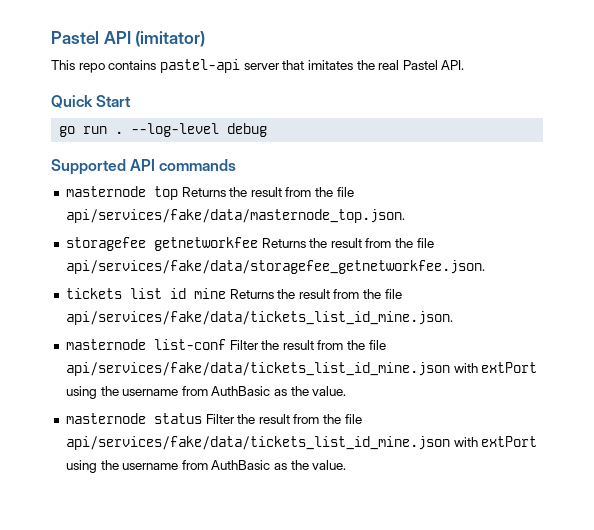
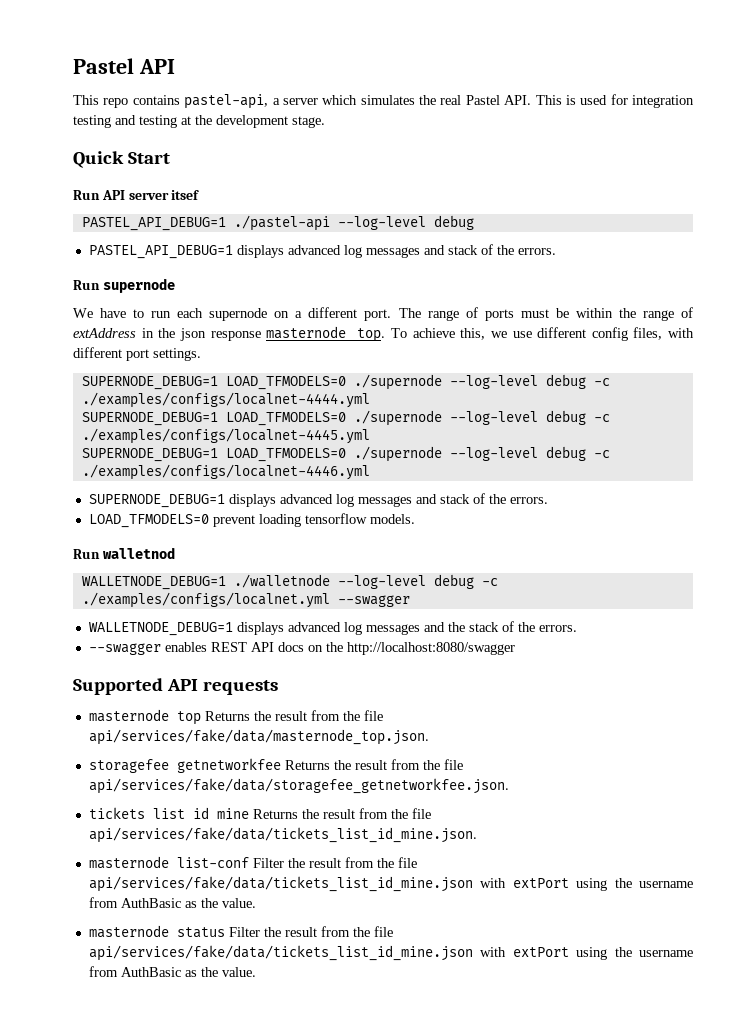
[135,31,206,47] (imitator) -> (175, 66) none
[159,59,353,73] pastel-api server that imitates -> [184,94,415,109] pastel-api, a server which simulates
[51,95,132,108] [59,123,268,137] // Quick Start // go run . --log-level debug -> [535,94,694,108] [73,115,325,128] [73,151,170,168] [73,190,200,200] [81,215,474,231] [88,244,556,259] [73,278,175,293] [73,307,693,321] [73,326,694,342] [73,347,201,361] [81,374,610,390] [81,392,370,408] [81,410,610,426] [81,428,370,444] [81,446,610,462] [81,464,370,480] [88,493,548,508] [88,513,415,528] [73,547,175,559] [81,574,498,590] [81,592,410,608] [88,621,577,636] [88,642,515,655] This is used for integration testing and testing at the development stage. // Quick Start // Run API server itsef // PASTEL_API_DEBUG=1 ./pastel-api --log-level debug // PASTEL_API_DEBUG=1 displays advanced log messages and stack of the errors. // Run supernode // We have to run each supernode on a different port. The range of ports must be within the range of extAddress in the json response masternode top. To achieve this, we use different config files, with different port settings. // SUPERNODE_DEBUG=1 LOAD_TFMODELS=0 ./supernode --log-level debug -c ./examples/configs/localnet-4444.yml // SUPERNODE_DEBUG=1 LOAD_TFMODELS=0 ./supernode --log-level debug -c ./examples/configs/localnet-4445.yml // SUPERNODE_DEBUG=1 LOAD_TFMODELS=0 ./supernode --log-level debug -c ./examples/configs/localnet-4446.yml // SUPERNODE_DEBUG=1 displays advanced log messages and stack of the errors. // LOAD_TFMODELS=0 prevent loading tensorflow models. // Run walletnod // WALLETNODE_DEBUG=1 ./walletnode --log-level debug -c ./examples/configs/localnet.yml --swagger // WALLETNODE_DEBUG=1 displays advanced log messages and the stack of the errors. // --swagger enables REST API docs on the http://localhost:8080/swagger
[159,159,237,171] commands -> [202,680,278,695] requests

